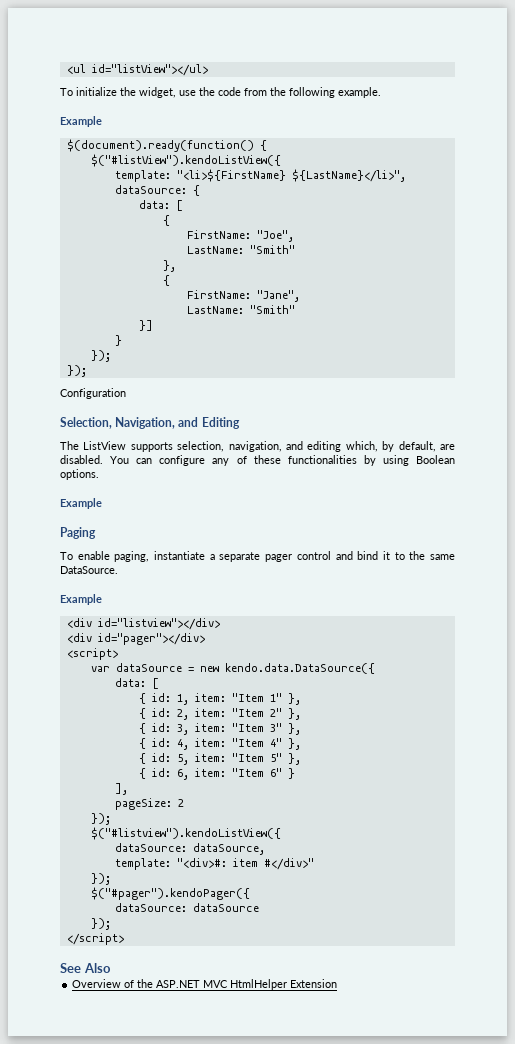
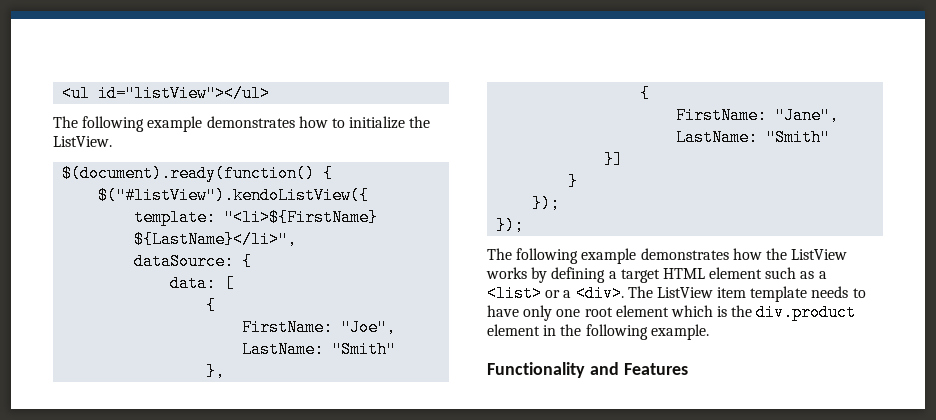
[60,87,381,98] [60,116,102,127] To initialize the widget, use the code from the following example. // Example -> [53,116,431,132] [53,136,112,147] The following example demonstrates how to initialize the ListView.
[60,388,126,399] [60,417,240,429] [60,441,455,452] [60,455,455,466] [60,469,99,480] [60,498,102,509] [60,527,96,539] [60,551,455,562] [60,566,118,574] [60,594,102,605] [66,618,220,630] [66,633,205,645] [66,648,118,660] [90,663,375,674] [114,678,159,689] [138,693,301,705] [138,708,301,720] [138,723,301,735] [138,738,301,750] [138,753,301,765] [138,768,295,780] [114,783,128,795] [114,798,184,810] [90,813,111,825] [90,827,281,840] [114,843,265,855] [114,858,314,870] [90,873,111,885] [90,887,250,900] [114,903,259,912] [90,918,111,930] [66,933,124,945] [60,963,111,973] [72,979,338,990] Configuration // Selection, Navigation, and Editing // The ListView supports selection, navigation, and editing which, by default, are disabled. You can configure any of these functionalities by using Boolean options. // Example // Paging // To enable paging, instantiate a separate pager control and bind it to the same DataSource. // Example // <div id="listview"></div> // <div id="pager"></div> // <script> // var dataSource = new kendo.data.DataSource({ // data: [ // { id: 1, item: "Item 1" }, // { id: 2, item: "Item 2" }, // { id: 3, item: "Item 3" }, // { id: 4, item: "Item 4" }, // { id: 5, item: "Item 5" }, // { id: 6, item: "Item 6" } // ], // pageSize: 2 // }); // $("#listview").kendoListView({ // dataSource: dataSource, // template: "<div>#: item #</div>" // }); // $("#pager").kendoPager({ // dataSource: dataSource // }); // </script> // See Also // Overview of the ASP.NET MVC HtmlHelper Extension -> [487,248,848,264] [486,267,827,283] [487,285,866,302] [487,304,857,321] [487,324,709,340] [487,362,688,378] The following example demonstrates how the ListView works by defining a target HTML element such as a <list> or a <div>. The ListView item template needs to have only one root element which is the div.product element in the following example. // Functionality and Features

